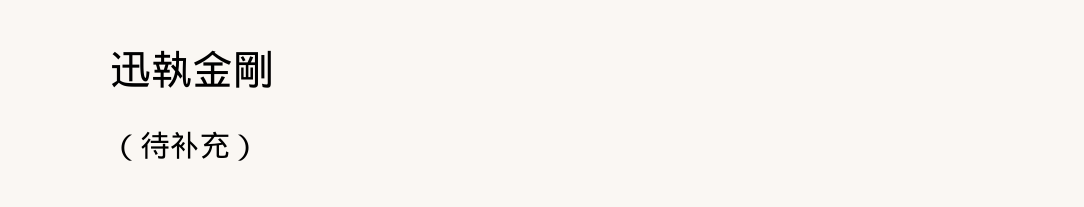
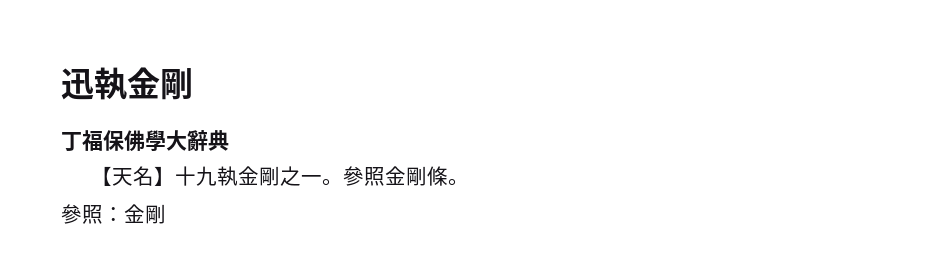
[110,131,260,161] （待补充） -> [61,130,229,152] [90,166,469,186] [61,204,166,224] 丁福保佛學大辭典 // 【天名】十九執金剛之一。參照金剛條。 // 參照：金剛

